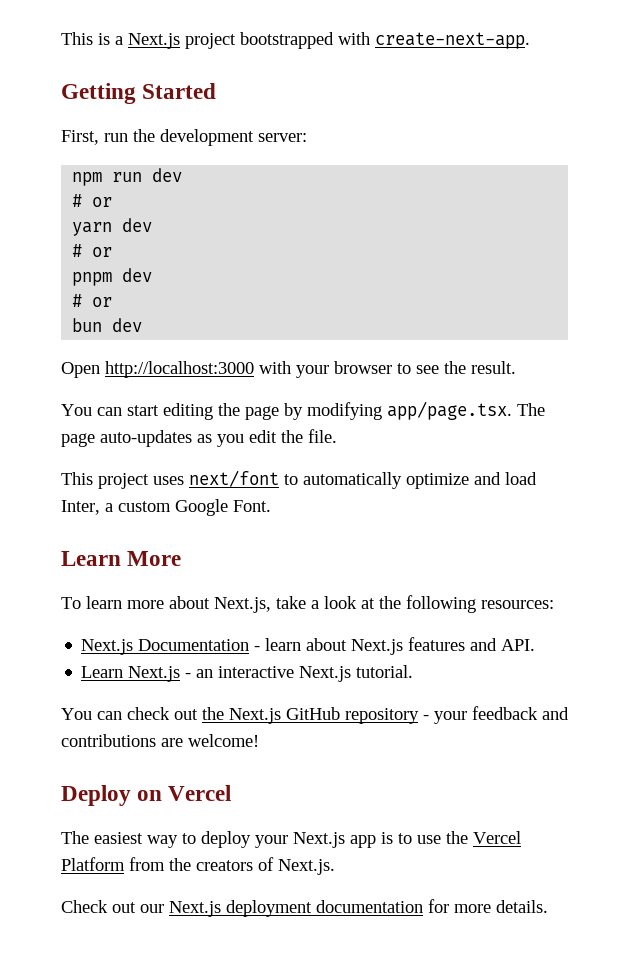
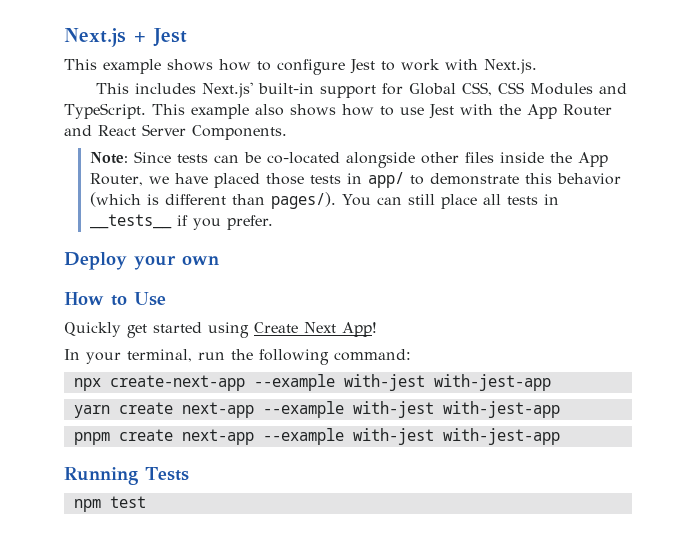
[61,32,530,49] [61,83,217,104] [61,129,307,146] [72,168,183,186] [72,194,113,207] [72,218,153,236] [72,244,113,257] [72,268,153,286] [72,294,113,307] [72,318,143,332] [61,361,516,378] [61,401,545,420] [61,429,337,447] [61,470,537,489] [61,499,271,516] [61,551,182,566] [61,595,554,613] [81,637,536,655] [81,665,414,682] [61,706,569,724] [61,734,259,747] [61,785,232,806] [61,831,521,848] [61,857,335,875] [61,899,548,917] This is a Next.js project bootstrapped with create-next-app. // Getting Started // First, run the development server: // npm run dev // # or // yarn dev // # or // pnpm dev // # or // bun dev // Open http://localhost:3000 with your browser to see the result. // You can start editing the page by modifying app/page.tsx. The page auto-updates as you edit the file. // This project uses next/font to automatically optimize and load Inter, a custom Google Font. // Learn More // To learn more about Next.js, take a look at the following resources: // Next.js Documentation - learn about Next.js features and API. // Learn Next.js - an interactive Next.js tutorial. // You can check out the Next.js GitHub repository - your feedback and contributions are welcome! // Deploy on Vercel // The easiest way to deploy your Next.js app is to use the Vercel Platform from the creators of Next.js. // Check out our Next.js deployment documentation for more details. -> [64,28,187,47] [64,59,537,75] [96,82,628,98] [64,103,612,119] [64,124,287,140] [89,151,608,168] [89,172,621,188] [89,192,560,209] [89,214,274,230] [64,252,219,270] [64,292,166,306] [64,322,377,338] [64,349,411,365] [73,374,551,391] [73,401,560,418] [73,428,560,445] [64,467,189,485] [73,496,146,512] Next.js + Jest // This example shows how to configure Jest to work with Next.js. // This includes Next.js' built-in support for Global CSS, CSS Modules and TypeScript. This example also shows how to use Jest with the App Router and React Server Components. // Note: Since tests can be co-located alongside other files inside the App Router, we have placed those tests in app/ to demonstrate this behavior (which is different than pages/). You can still place all tests in __tests__ if you prefer. // Deploy your own // How to Use // Quickly get started using Create Next App! // In your terminal, run the following command: // npx create-next-app --example with-jest with-jest-app // yarn create next-app --example with-jest with-jest-app // pnpm create next-app --example with-jest with-jest-app // Running Tests // npm test

